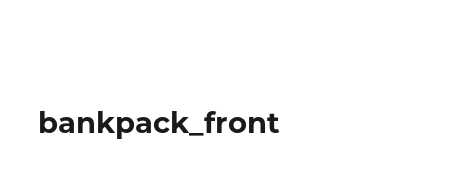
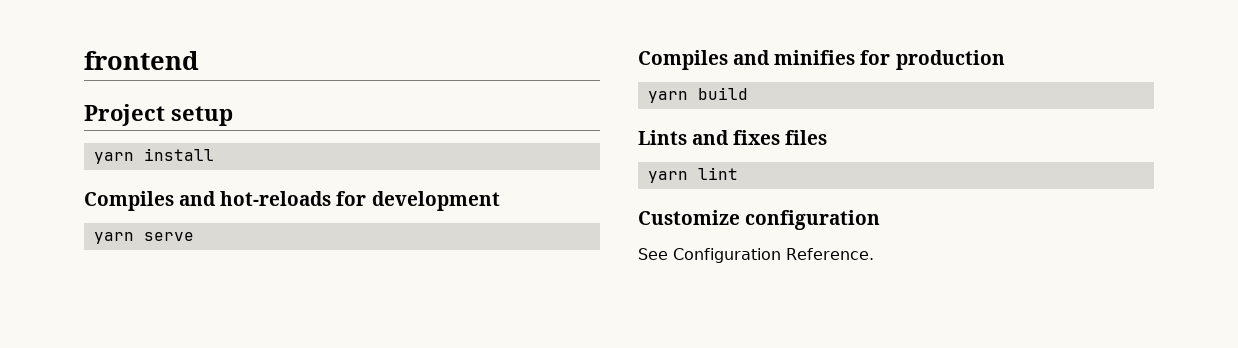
[38,111,280,139] bankpack_front -> [84,51,199,70] [84,104,233,126] [93,148,214,164] [84,191,500,211] [93,232,194,244] [638,50,1005,70] [647,87,748,103] [638,130,828,145] [647,167,738,183] [638,210,881,230] [638,248,874,263] frontend // Project setup // yarn install // Compiles and hot-reloads for development // yarn serve // Compiles and minifies for production // yarn build // Lints and fixes files // yarn lint // Customize configuration // See Configuration Reference.

